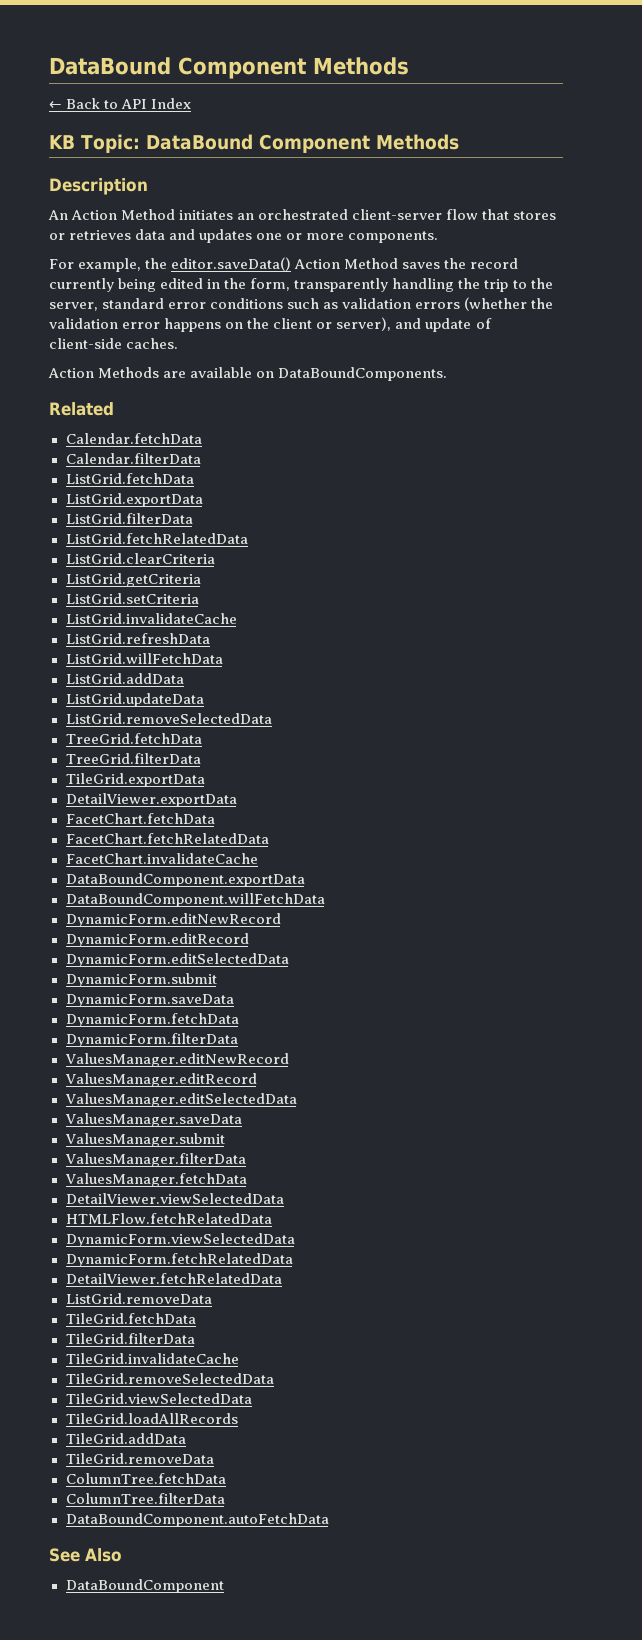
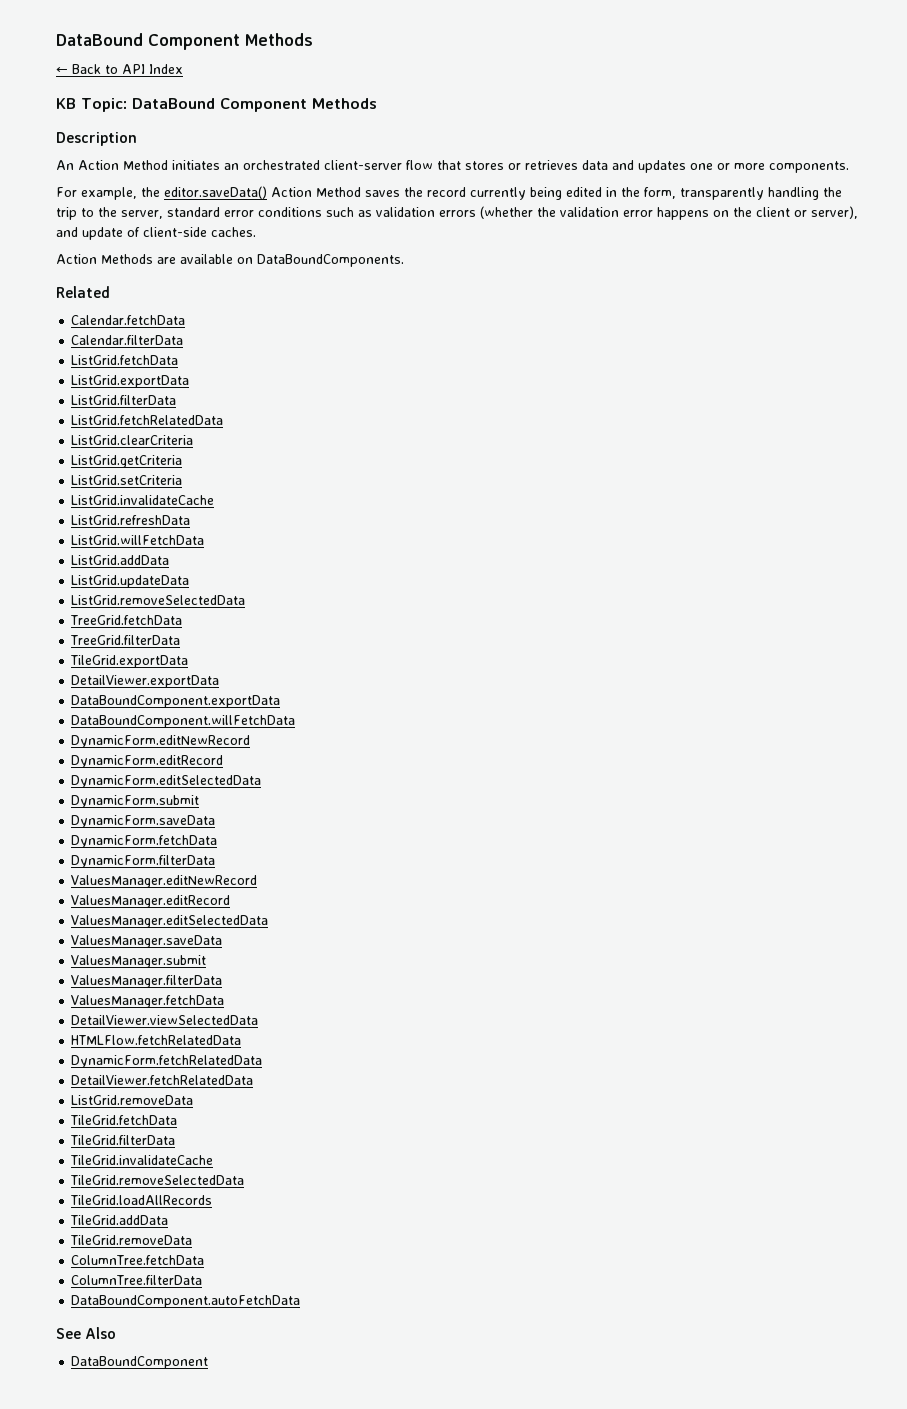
[65,813,215,824] [65,833,269,844] [65,853,258,864] // FacetChart.fetchData // FacetChart.fetchRelatedData // FacetChart.invalidateCache -> (220, 681) none
[65,1233,295,1247] // DynamicForm.viewSelectedData -> (242, 1040) none
[65,1393,252,1404] // TileGrid.viewSelectedData -> (245, 1180) none

